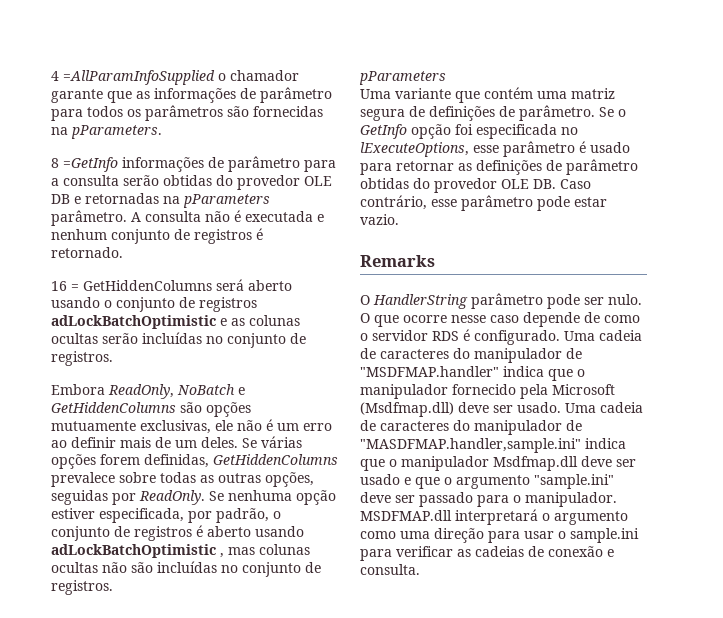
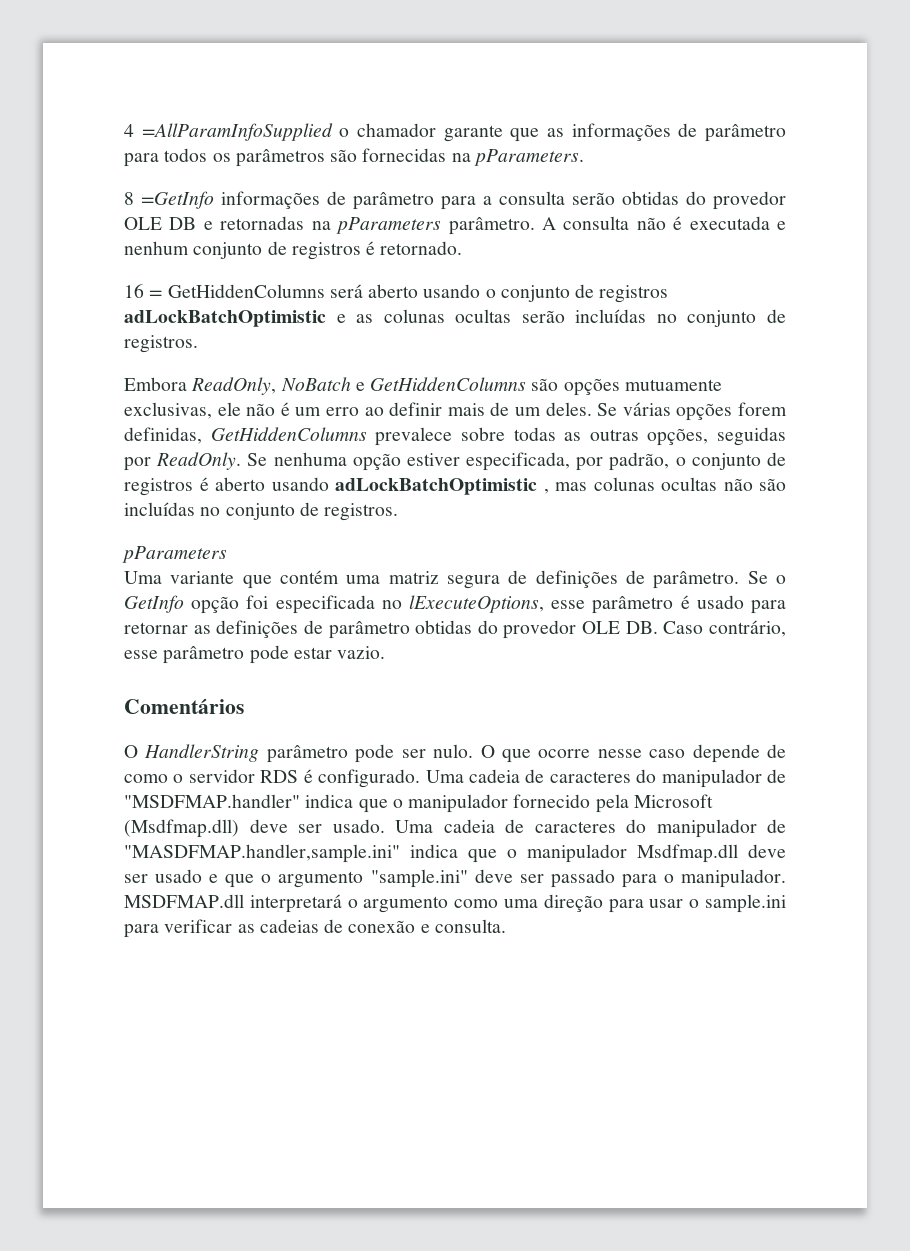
[360,255,435,267] Remarks -> [124,698,244,714] Comentários

